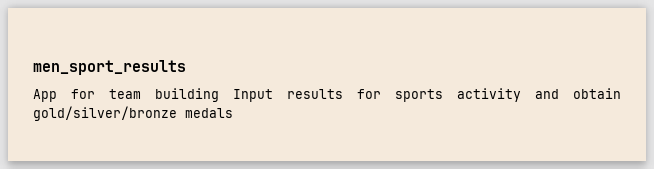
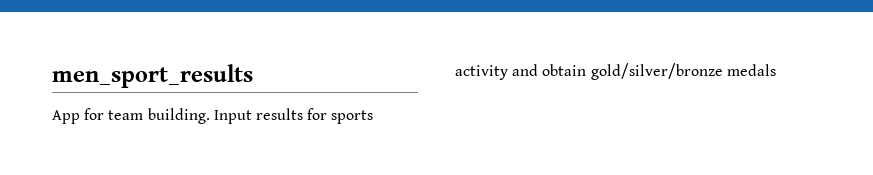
[155,88,219,102] building -> [147,108,210,124] building.

